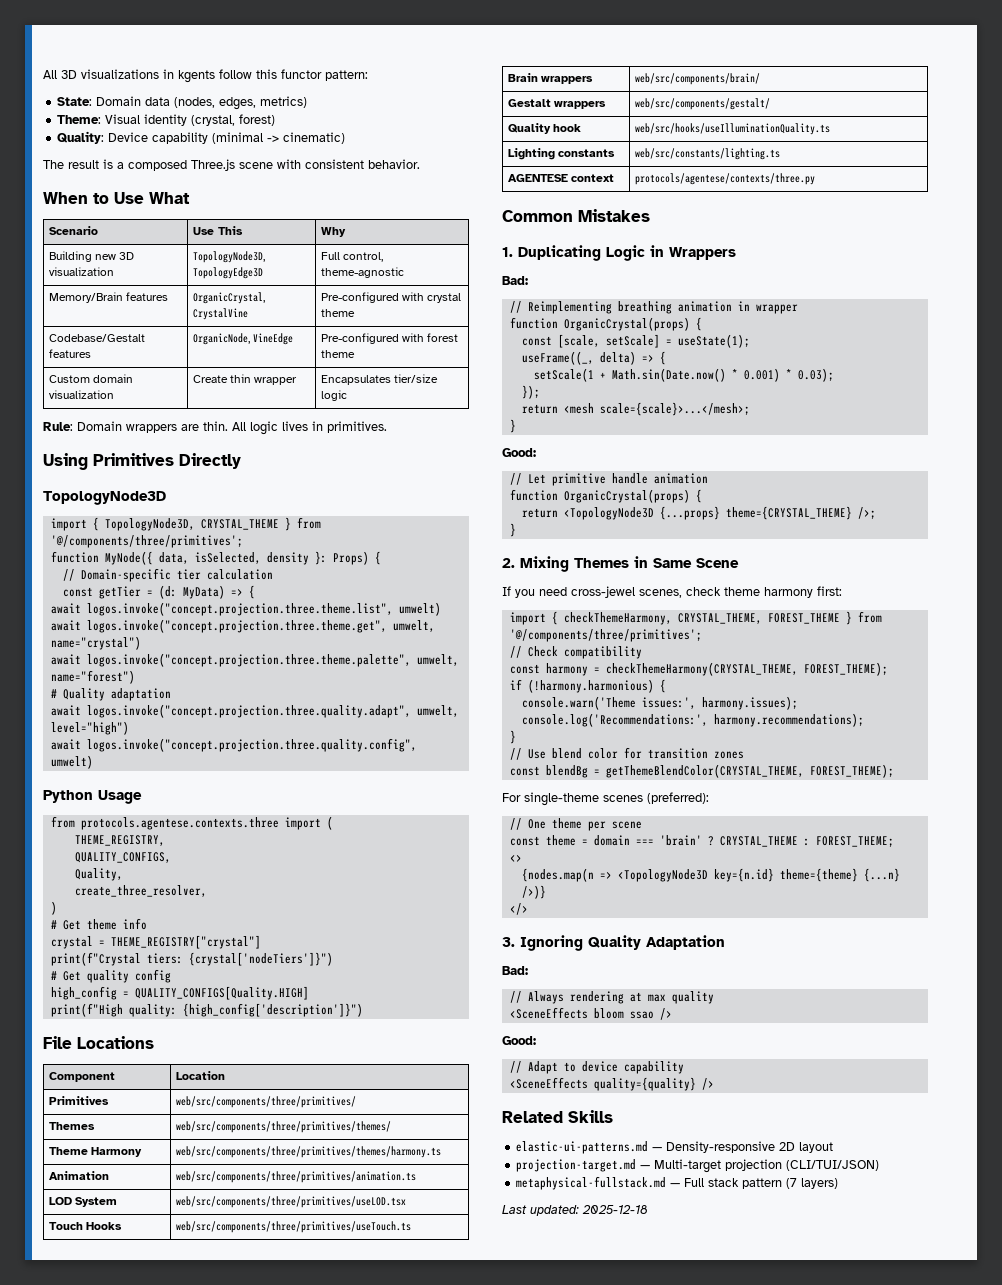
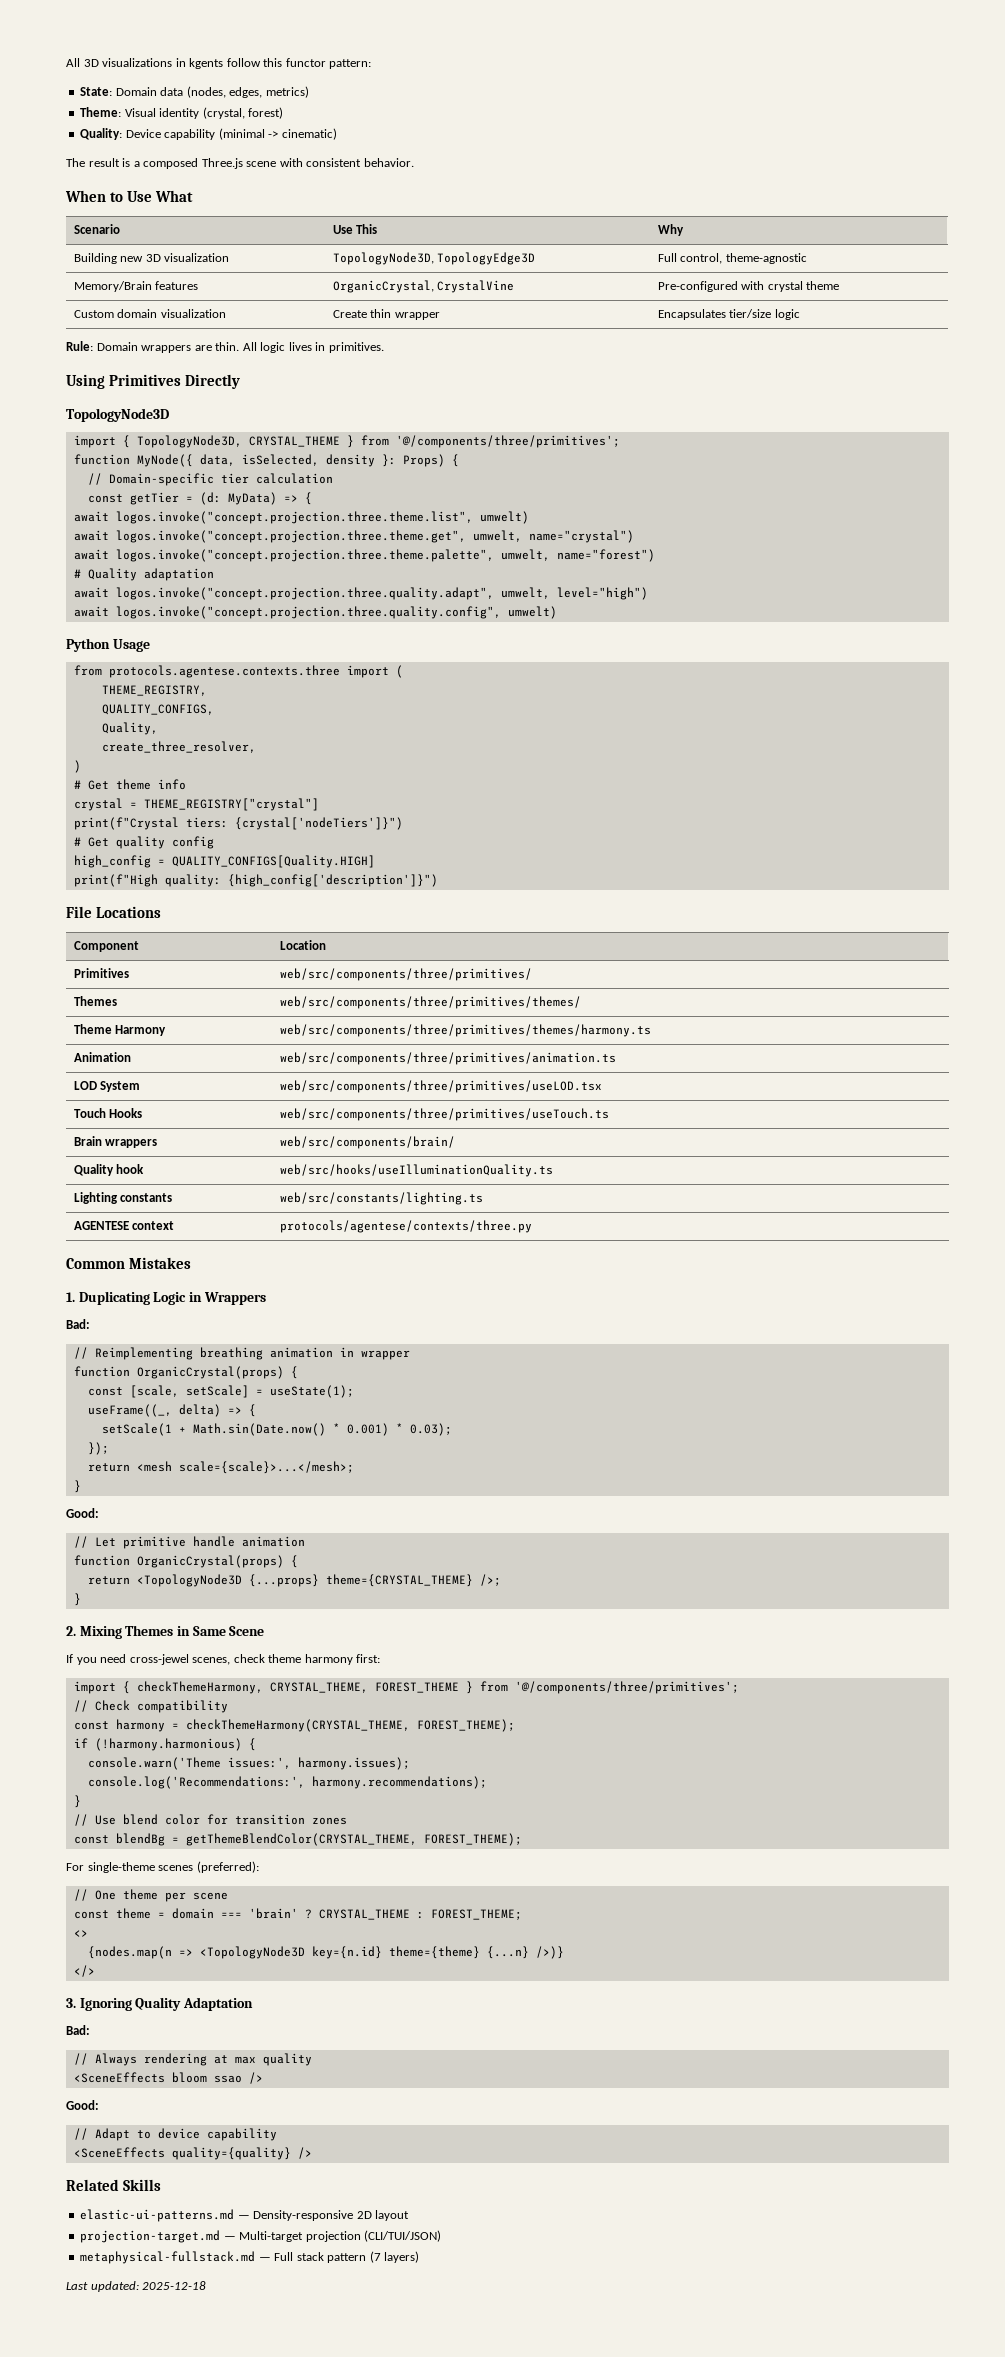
[48,334,145,342] [48,349,91,358] [192,333,293,345] [320,333,458,344] [320,350,355,358] // Codebase/Gestalt features | OrganicNode, VineEdge | Pre-configured with forest theme -> (840, 285) none
[507,99,606,109] [634,98,770,110] // Gestalt wrappers | web/src/components/gestalt/ -> (455, 1142) none

